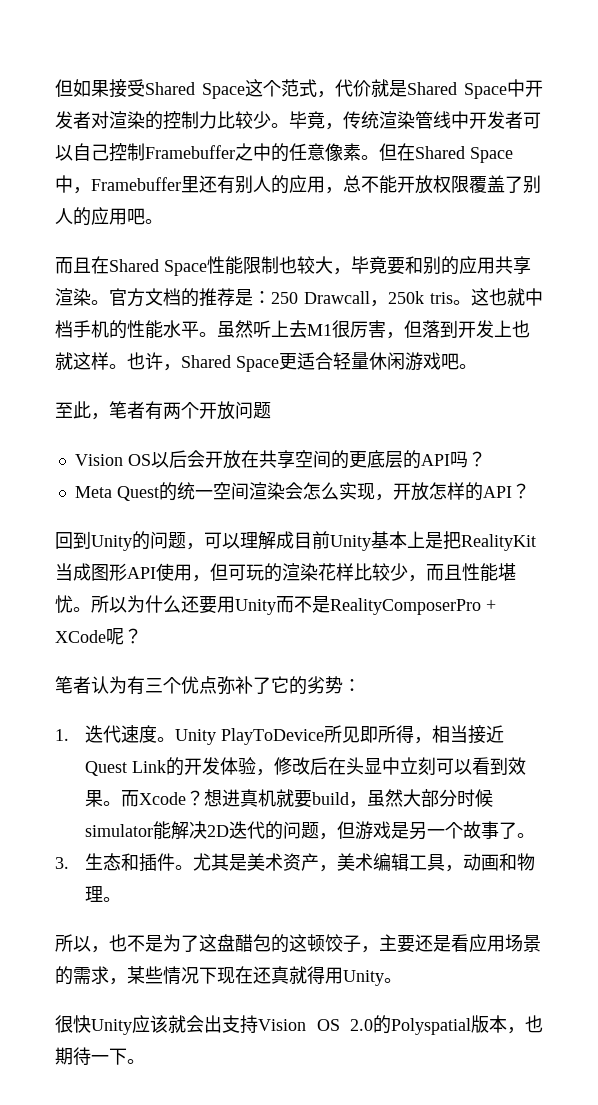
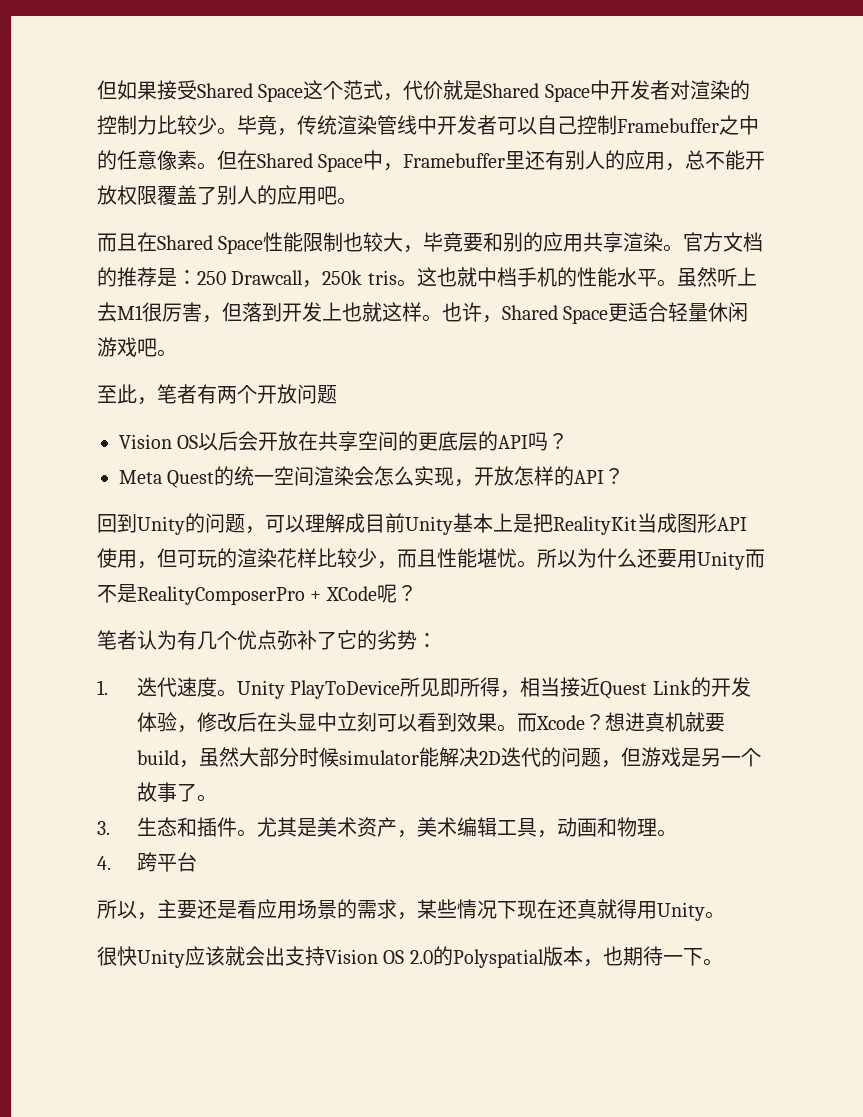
[145,678,163,693] 三 -> [197,631,217,650] 几
(122, 899) none -> [97,852,197,872] // 4.跨平台
[109,934,379,953] 也不是为了这盘醋包的这顿饺子， -> (157, 916) none

